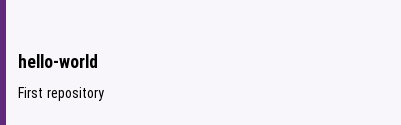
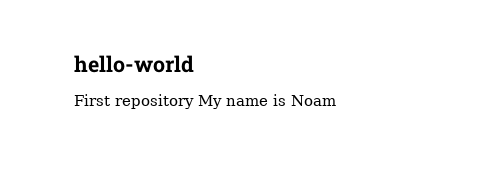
(104, 94) none -> [198,94,336,109] My name is Noam

